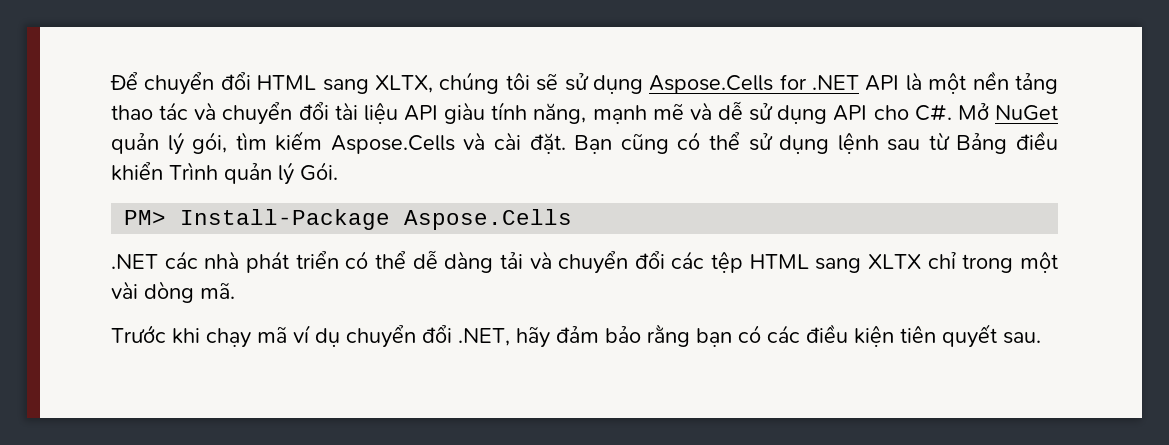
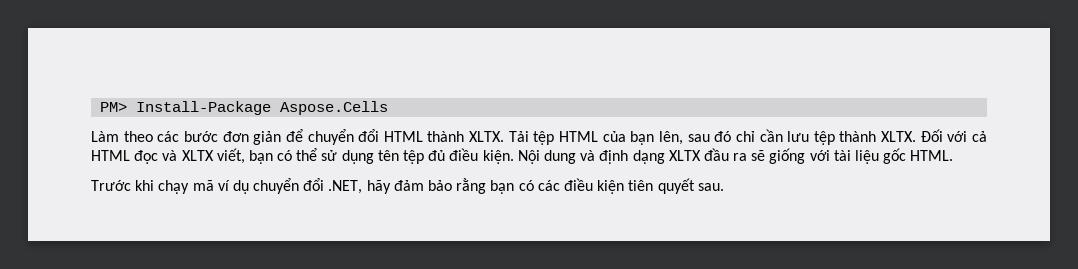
[110,71,1059,95] [111,101,1058,125] [111,131,1058,155] [111,162,338,185] [124,209,573,230] [111,250,1058,274] [111,281,235,303] Để chuyển đổi HTML sang XLTX, chúng tôi sẽ sử dụng Aspose.Cells for .NET API là một nền tảng thao tác và chuyển đổi tài liệu API giàu tính năng, mạnh mẽ và dễ sử dụng API cho C#. Mở NuGet quản lý gói, tìm kiếm Aspose.Cells và cài đặt. Bạn cũng có thể sử dụng lệnh sau từ Bảng điều khiển Trình quản lý Gói. // PM> Install-Package Aspose.Cells // .NET các nhà phát triển có thể dễ dàng tải và chuyển đổi các tệp HTML sang XLTX chỉ trong một vài dòng mã. -> [100,101,389,115] [91,129,987,145] [91,148,954,164] PM> Install-Package Aspose.Cells // Làm theo các bước đơn giản để chuyển đổi HTML thành XLTX. Tải tệp HTML của bạn lên, sau đó chỉ cần lưu tệp thành XLTX. Đối với cả HTML đọc và XLTX viết, bạn có thể sử dụng tên tệp đủ điều kiện. Nội dung và định dạng XLTX đầu ra sẽ giống với tài liệu gốc HTML.

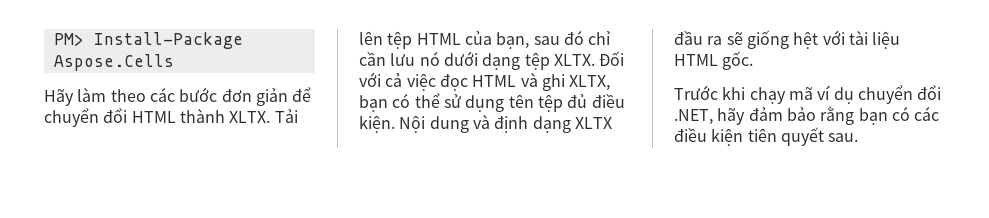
[91,131,119,142] Làm -> [44,87,107,106] Hãy làm
(529, 136) none -> [359,31,383,45] lên
[630,131,683,145] bạn lên, -> [496,32,530,49] bạn,
[813,129,987,145] [91,148,245,164] tệp thành XLTX. Đối với cả HTML đọc và XLTX viết, -> [419,51,625,70] [359,72,611,91] nó dưới dạng tệp XLTX. Đối với cả việc đọc HTML và ghi XLTX,
(806, 156) none -> [793,31,819,49] hệt
[883,148,954,164] gốc HTML. -> [674,51,754,70] HTML gốc.

